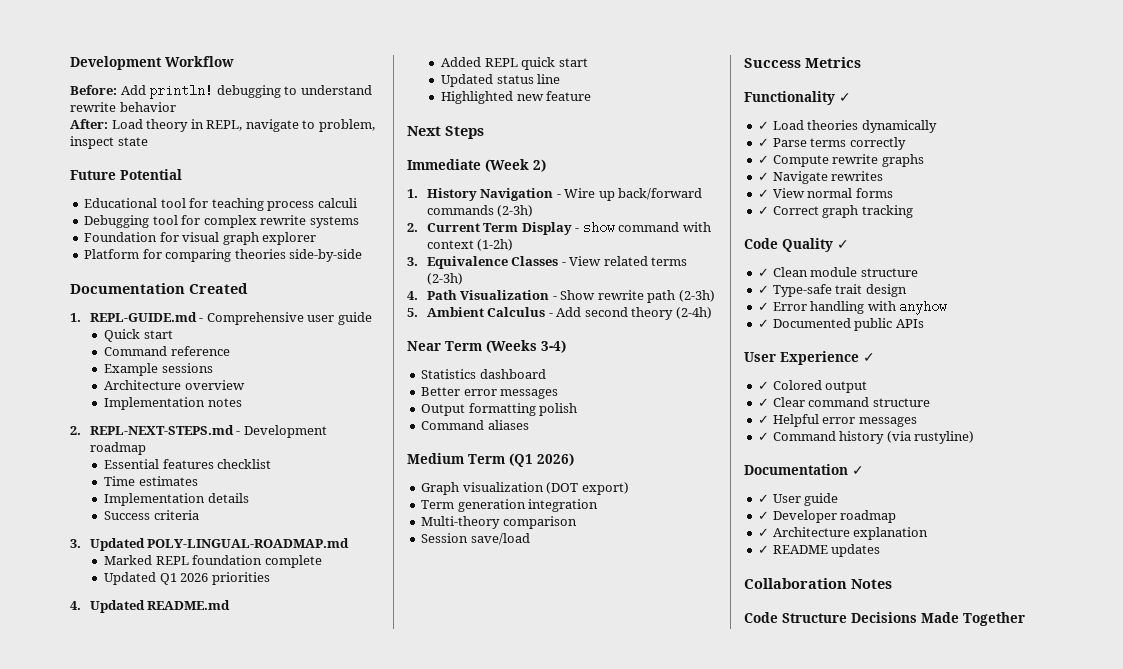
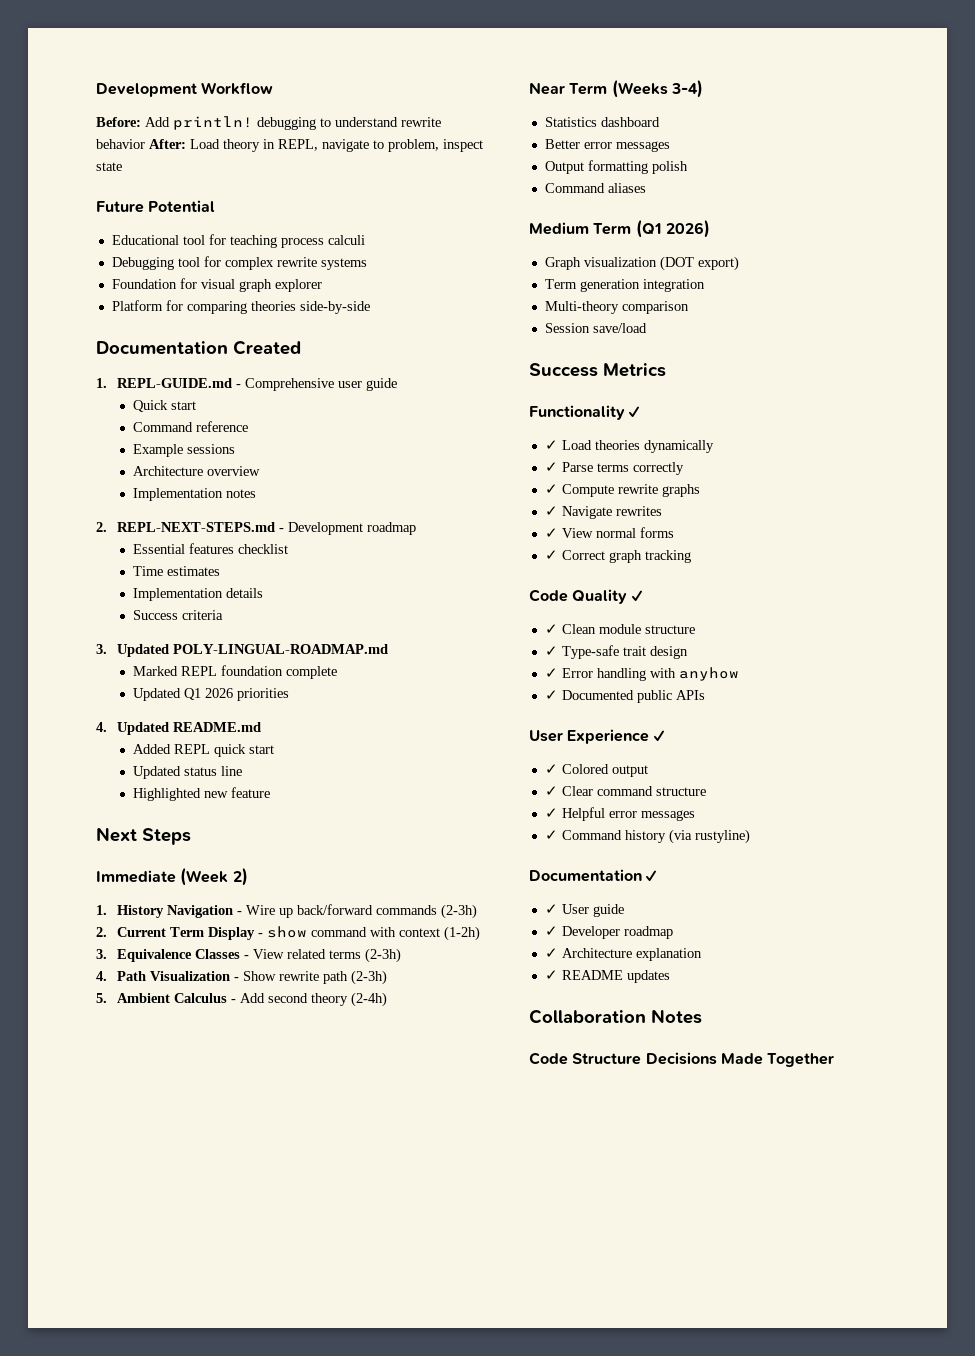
(176, 107) // -> (145, 144) none

